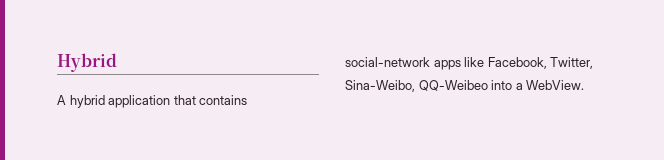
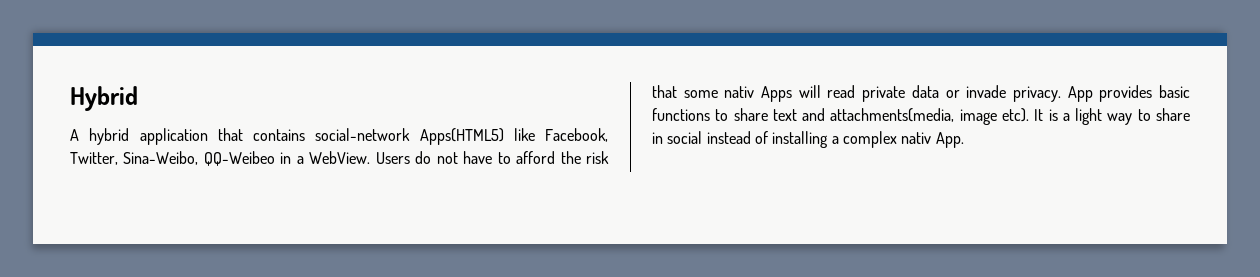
[433,60,461,70] apps -> [419,128,504,145] Apps(HTML5)
[491,80,513,90] into -> [280,152,292,164] in
(585, 85) none -> [375,151,609,164] [652,85,1190,102] [652,108,1190,125] [652,131,964,148] Users do not have to afford the risk that some nativ Apps will read private data or invade privacy. App provides basic functions to share text and attachments(media, image etc). It is a light way to share in social instead of installing a complex nativ App.

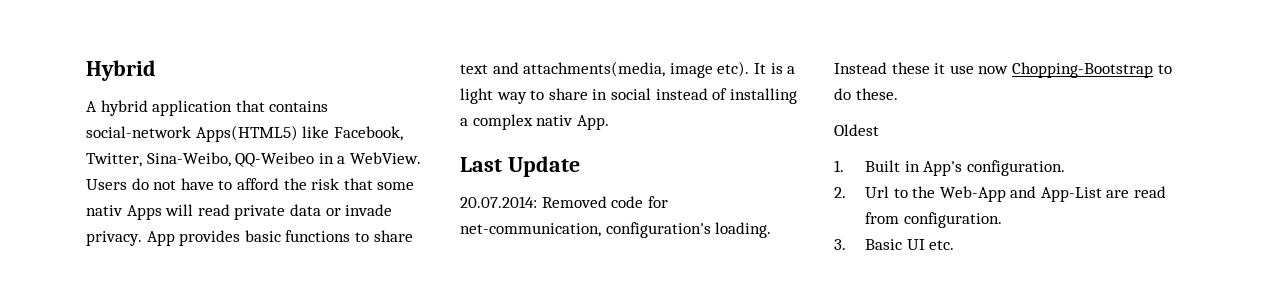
(964, 140) none -> [460,156,580,177] [460,196,668,208] [460,222,772,238] [834,62,1172,78] [834,88,898,100] [834,124,879,136] [834,160,1065,176] [834,186,1167,202] [864,212,1002,228] [834,239,955,250] // Last Update // 20.07.2014: Removed code for net-communication, configuration's loading. Instead these it use now Chopping-Bootstrap to do these. // Oldest // 1. Built in App's configuration. // 2. Url to the Web-App and App-List are read from configuration. // 3. Basic UI etc.

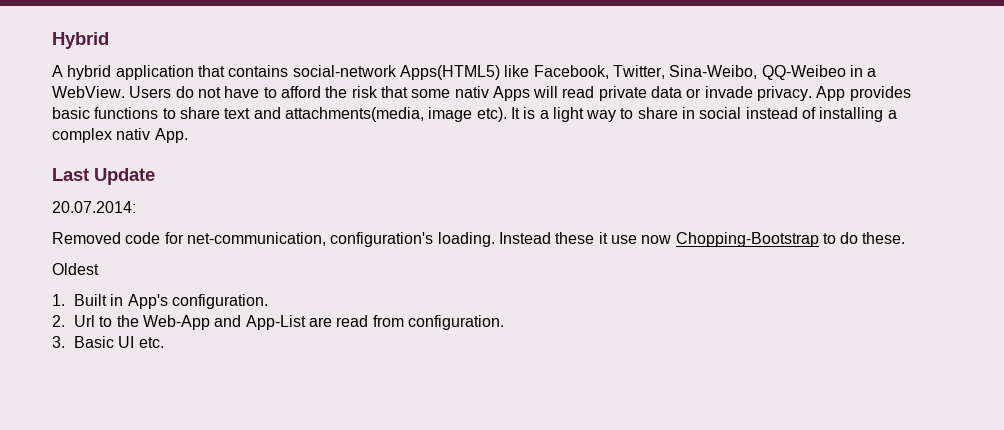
(537, 202) none -> (136, 207) //

